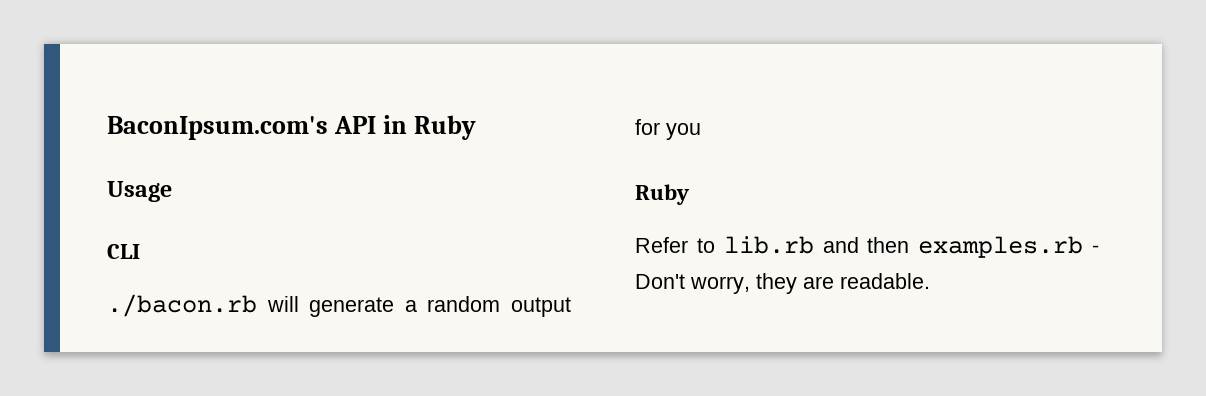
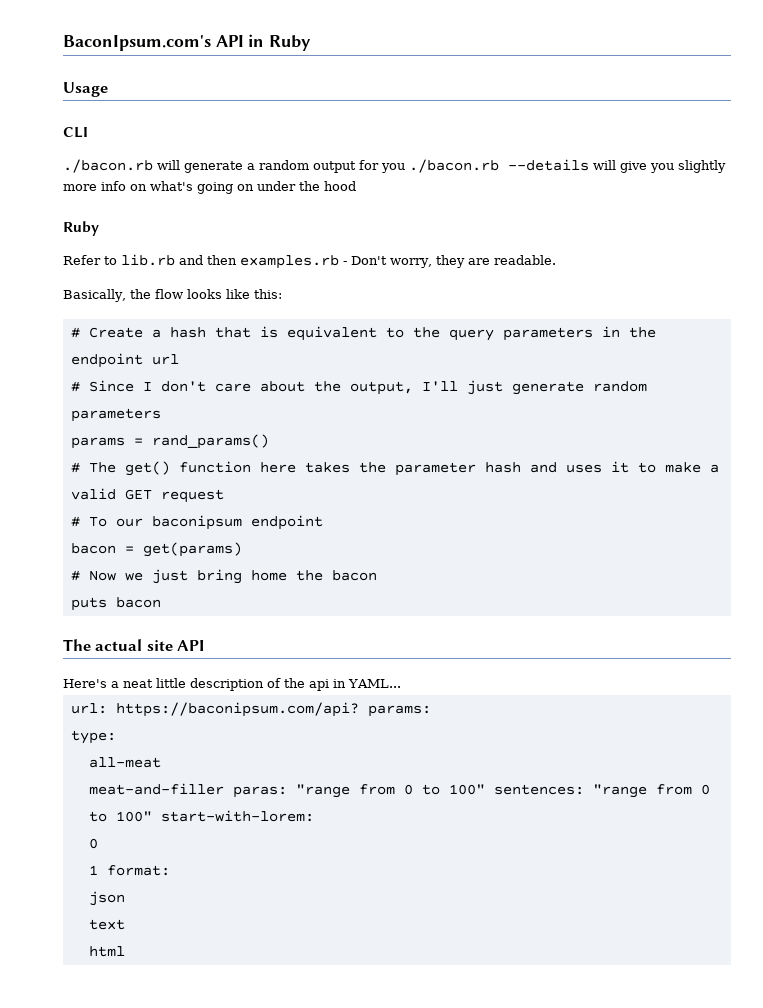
(701, 131) none -> [409,159,726,173] [63,181,356,194] ./bacon.rb --details will give you slightly more info on what's going on under the hood
(930, 281) none -> [63,289,282,302] [70,326,656,341] [70,353,179,368] [70,380,647,395] [70,408,161,422] [70,434,269,449] [70,461,719,476] [70,488,224,503] [70,515,323,530] [70,542,242,557] [70,569,377,584] [70,597,161,611] [63,639,205,651] [63,678,401,691] [70,702,431,717] [70,730,116,744] [88,757,161,768] [88,783,710,798] [88,810,314,822] [88,838,98,849] [88,865,170,876] [88,891,125,906] [88,919,125,930] [88,946,125,957] // Basically, the flow looks like this: // # Create a hash that is equivalent to the query parameters in the endpoint url // # Since I don't care about the output, I'll just generate random parameters // params = rand_params() // # The get() function here takes the parameter hash and uses it to make a valid GET request // # To our baconipsum endpoint // bacon = get(params) // # Now we just bring home the bacon // puts bacon // The actual site API // Here's a neat little description of the api in YAML... // url: https://baconipsum.com/api? params: // type: // all-meat // meat-and-filler paras: "range from 0 to 100" sentences: "range from 0 to 100" start-with-lorem: // 0 // 1 format: // json // text // html

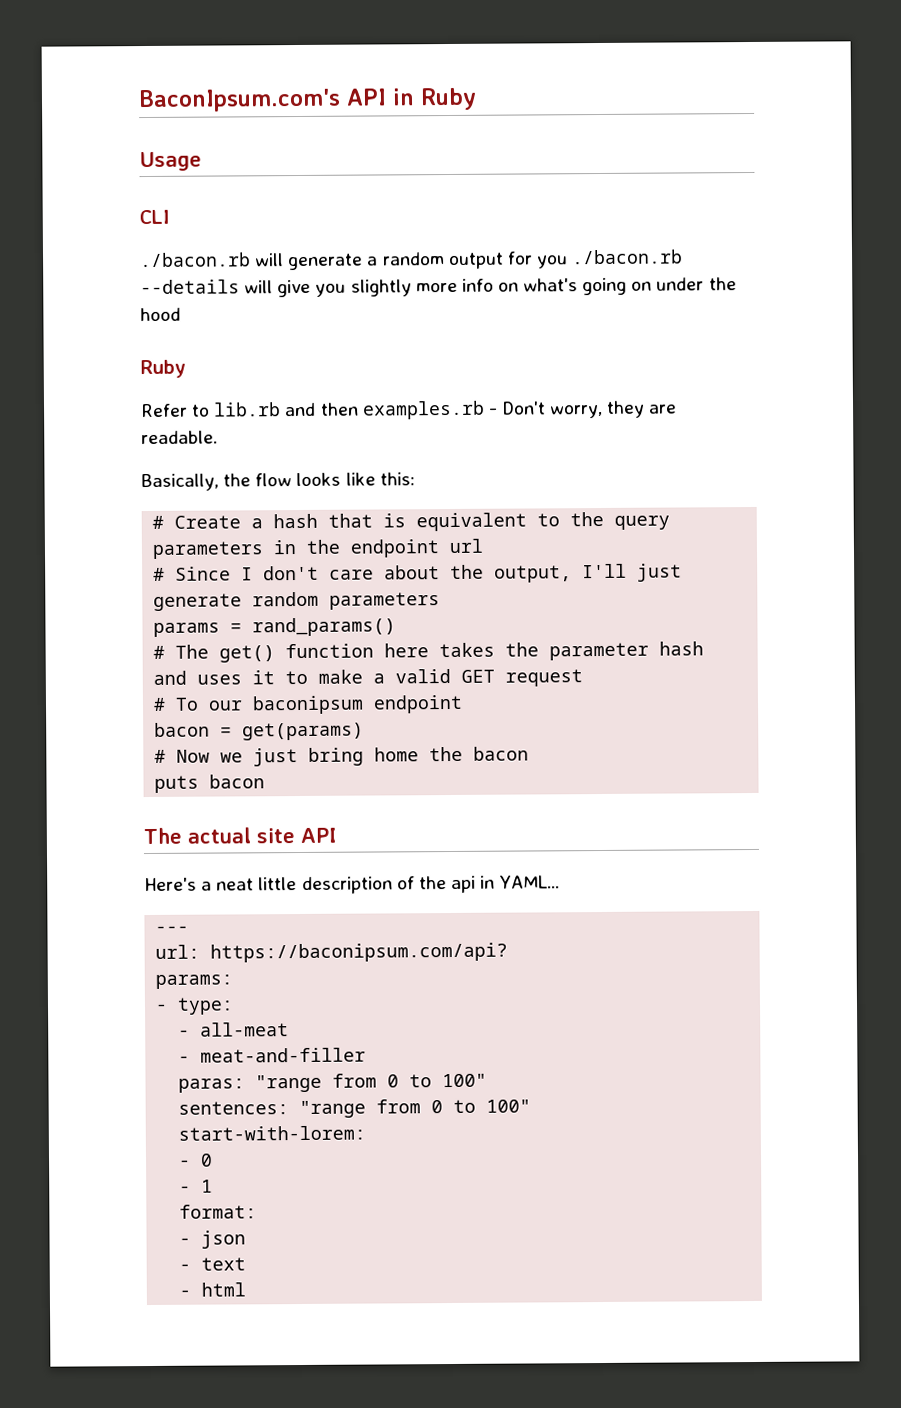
(401, 683) none -> [155,925,190,933] // ---
(359, 709) none -> (509, 952) //
(431, 711) none -> [155,1003,169,1011] -
(116, 737) none -> [178,1029,191,1037] -
(161, 762) none -> [178,1055,191,1063] -
(224, 789) none -> (367, 1055) //
(485, 789) none -> (488, 1080) //
(152, 816) none -> (532, 1106) //
(314, 816) none -> [179,1159,192,1167] -
[88,865,98,875] 1 -> [179,1179,214,1193] - 1 //
(170, 870) none -> [179,1237,192,1245] -
(125, 898) none -> [179,1263,192,1271] -
(125, 924) none -> [179,1289,192,1297] -

